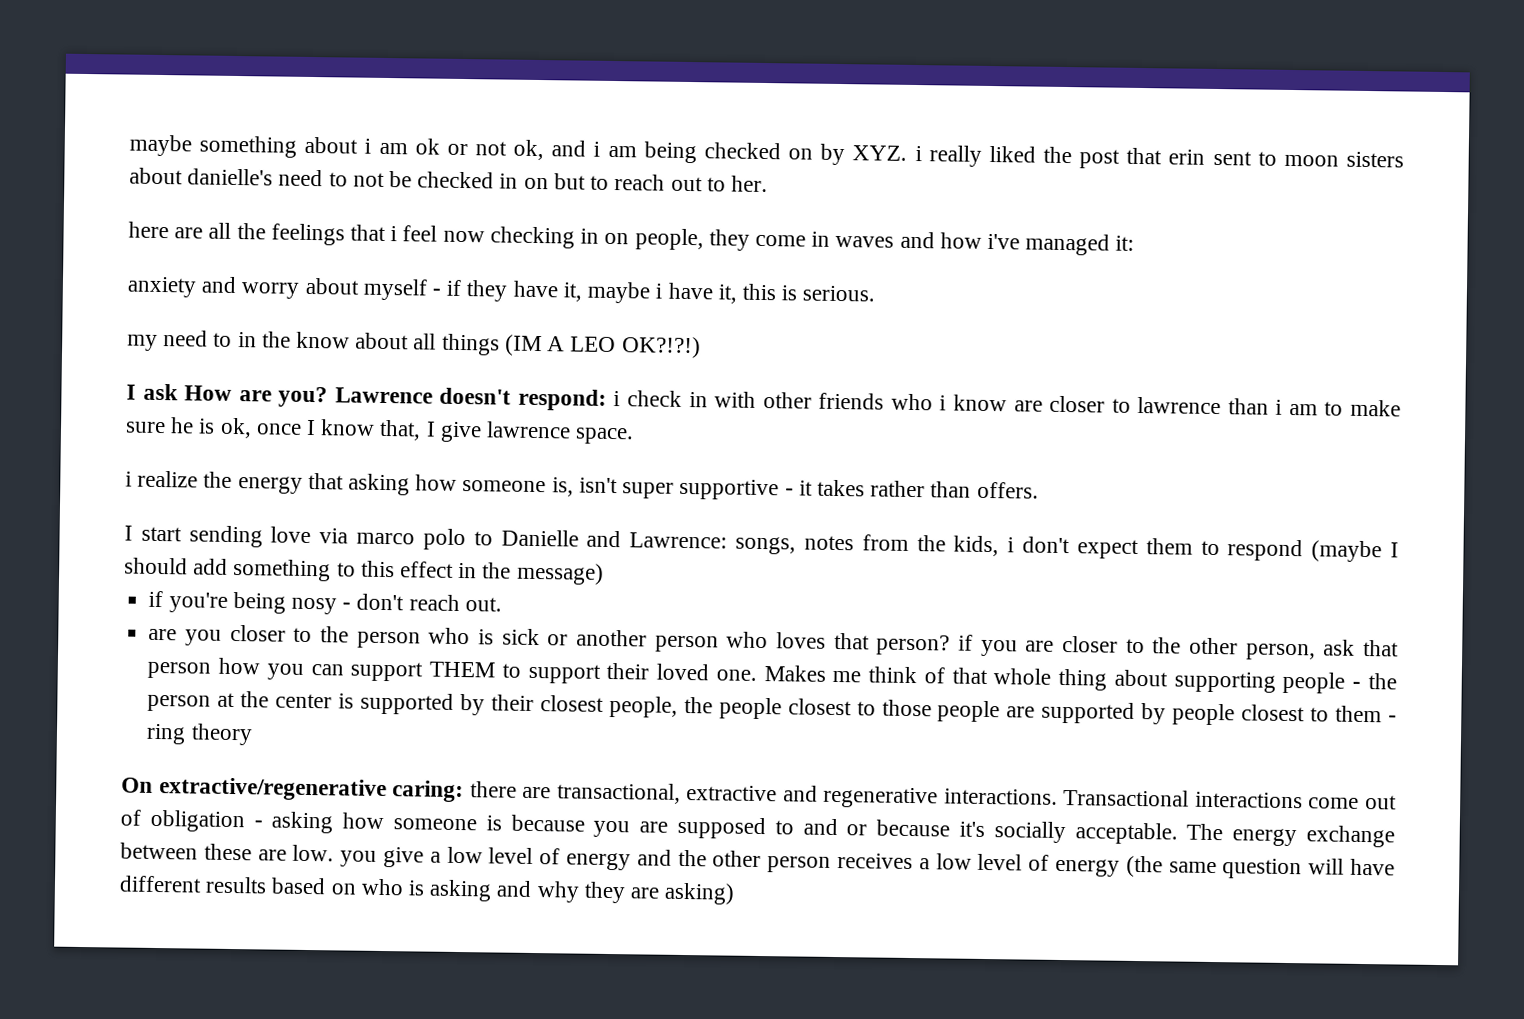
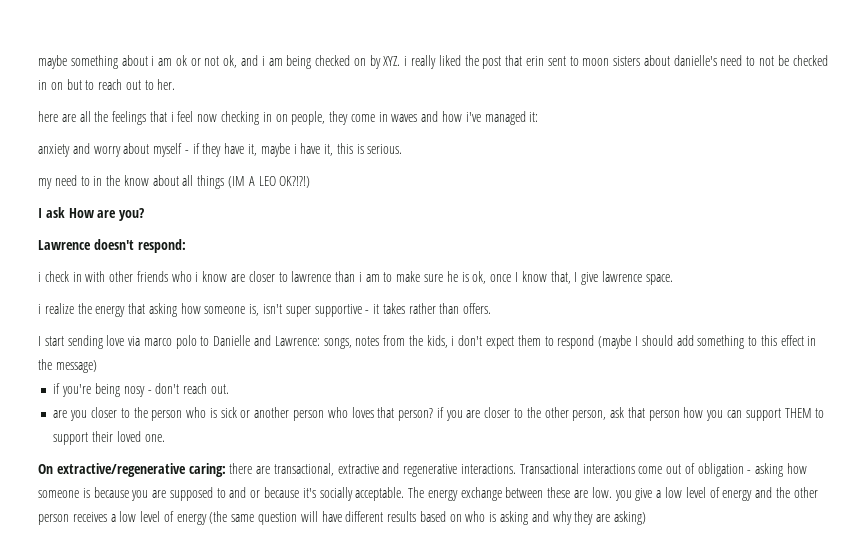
(329, 397) none -> (145, 214) //
(607, 399) none -> (186, 246) //
[763,665,1397,694] [147,691,1398,726] [146,723,253,746] Makes me think of that whole thing about supporting people - the person at the center is supported by their closest people, the people closest to those people are supported by people closest to them - ring theory -> (165, 438) none

